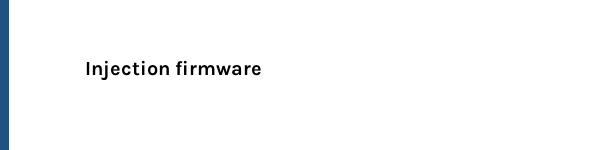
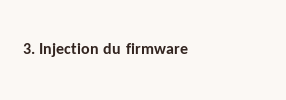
[85,60,170,81] Injection -> [23,43,122,57] 3. Injection du

